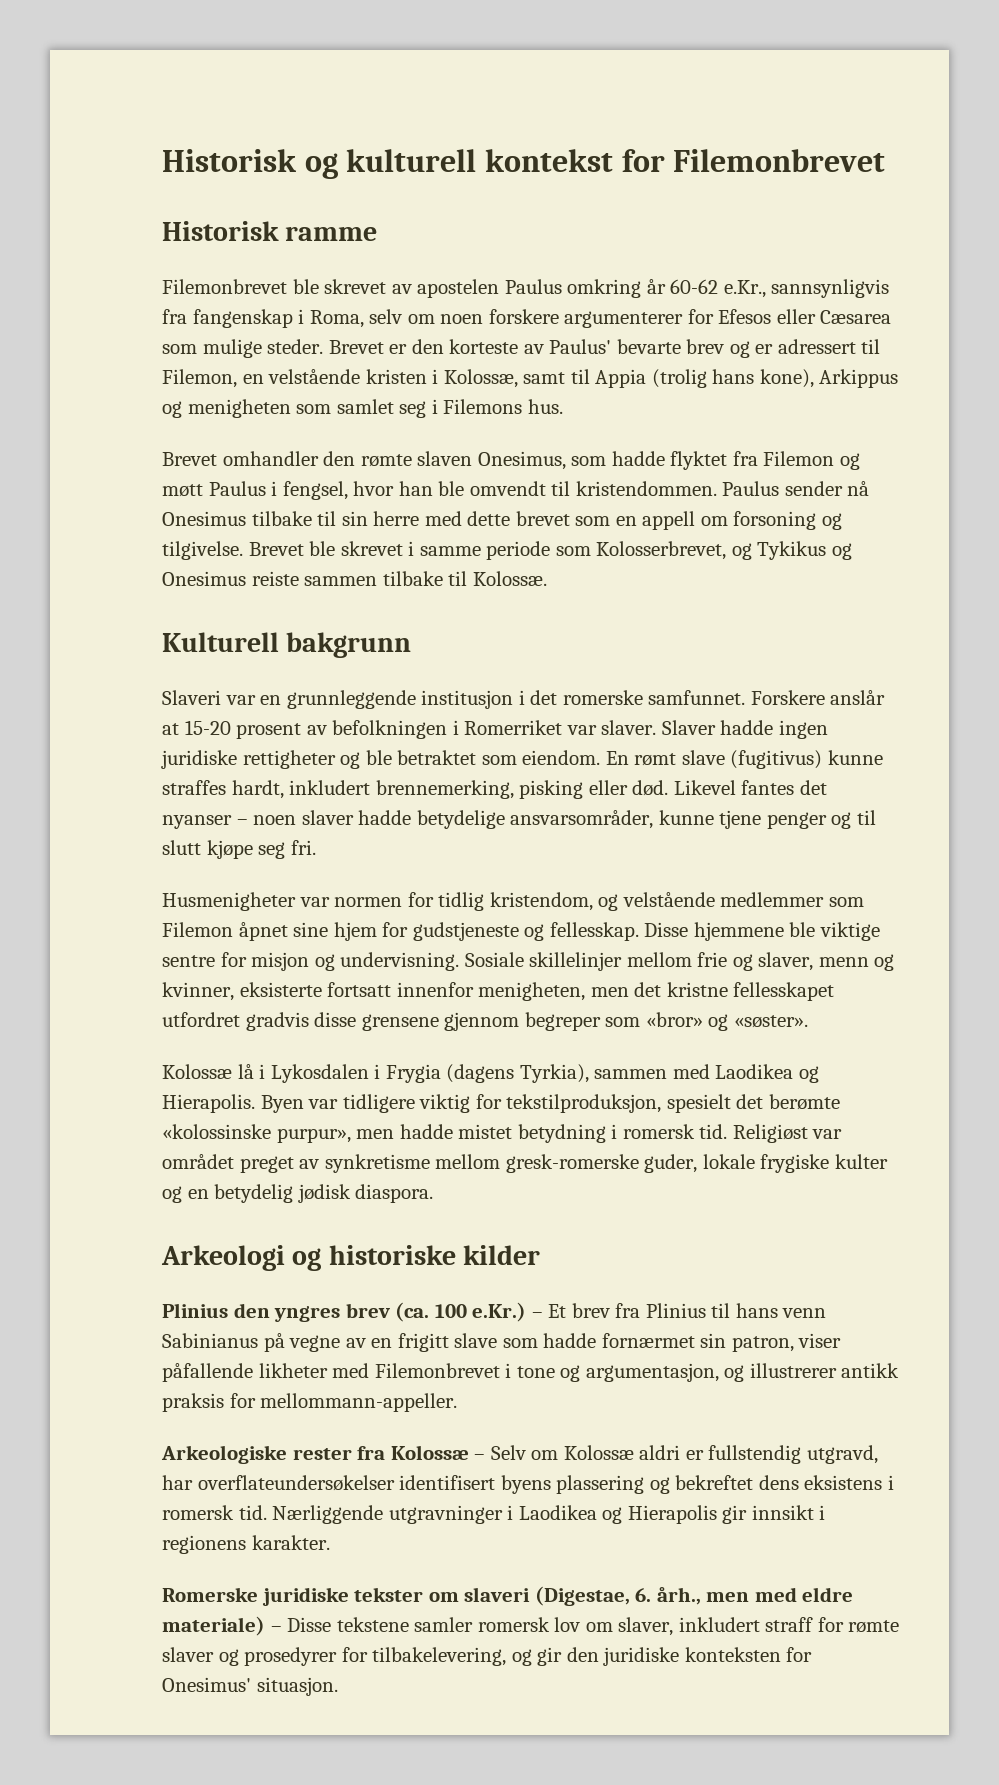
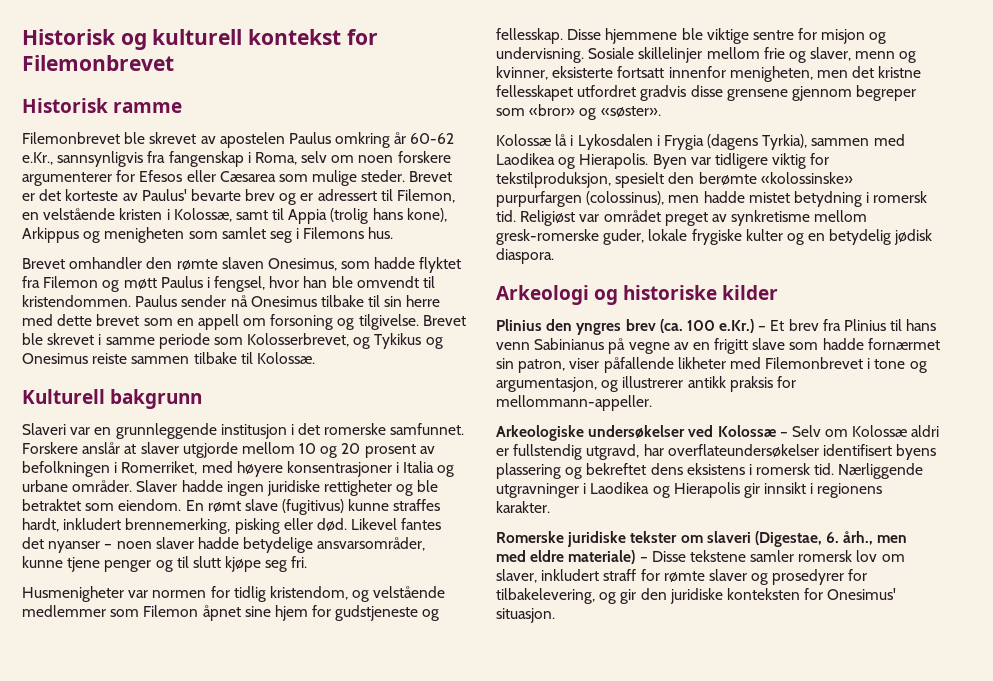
[411,339,444,354] den -> [39,189,62,201] det
[184,720,657,739] 15-20 prosent av befolkningen i Romerriket var slaver. -> [140,442,435,458] [22,461,455,477] [22,480,133,492] slaver utgjorde mellom 10 og 20 prosent av befolkningen i Romerriket, med høyere konsentrasjoner i Italia og urbane områder.
[736,1094,840,1110] [162,1124,351,1143] det berømte «kolossinske purpur», -> [668,172,853,185] [496,191,665,207] den berømte «kolossinske» purpurfargen (colossinus),
[292,1446,386,1460] rester fra -> [588,425,714,438] undersøkelser ved

